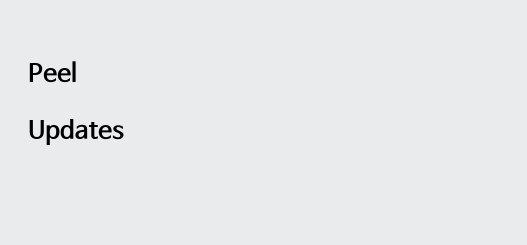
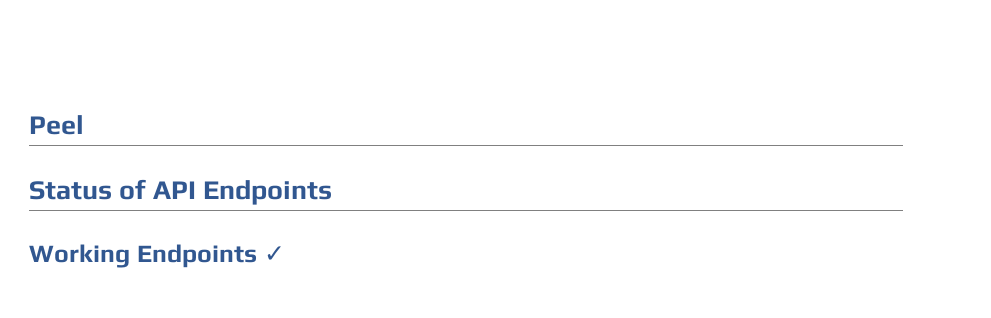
[28,119,124,145] Updates -> [29,179,332,205] [29,244,285,268] Status of API Endpoints // Working Endpoints ✓

